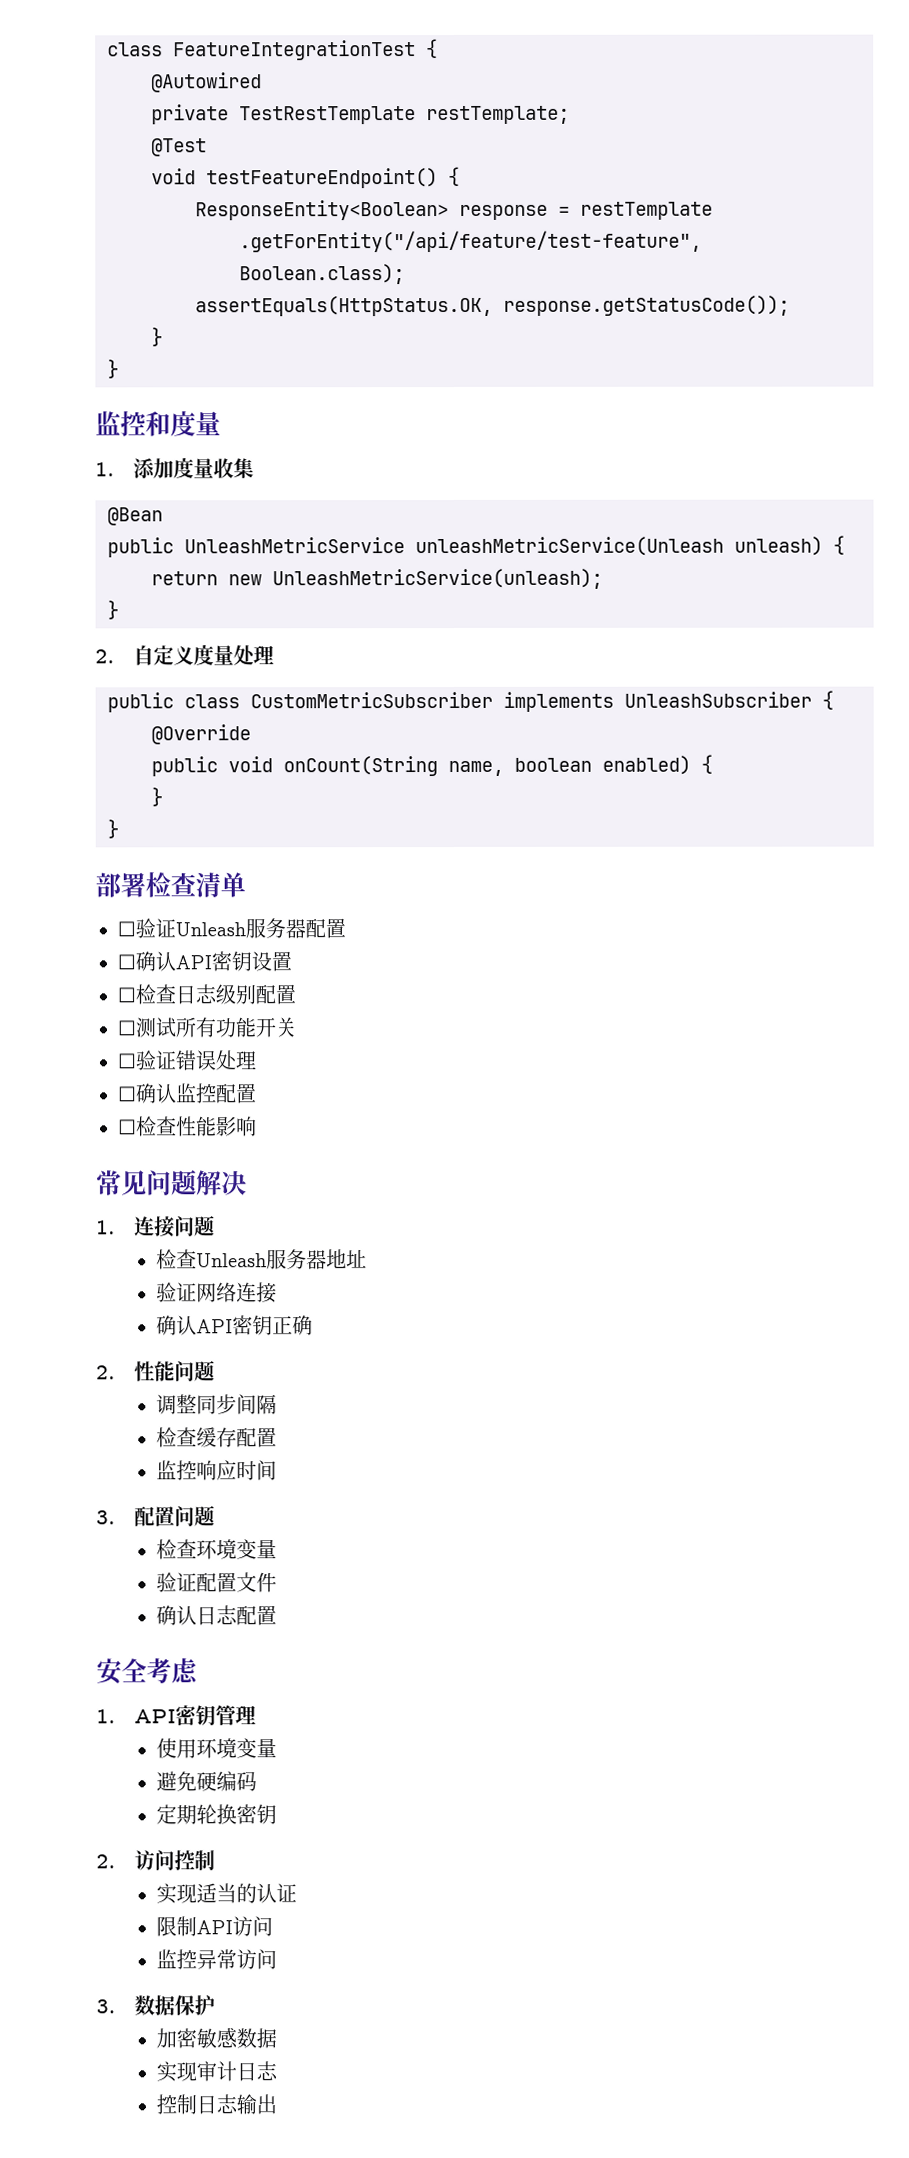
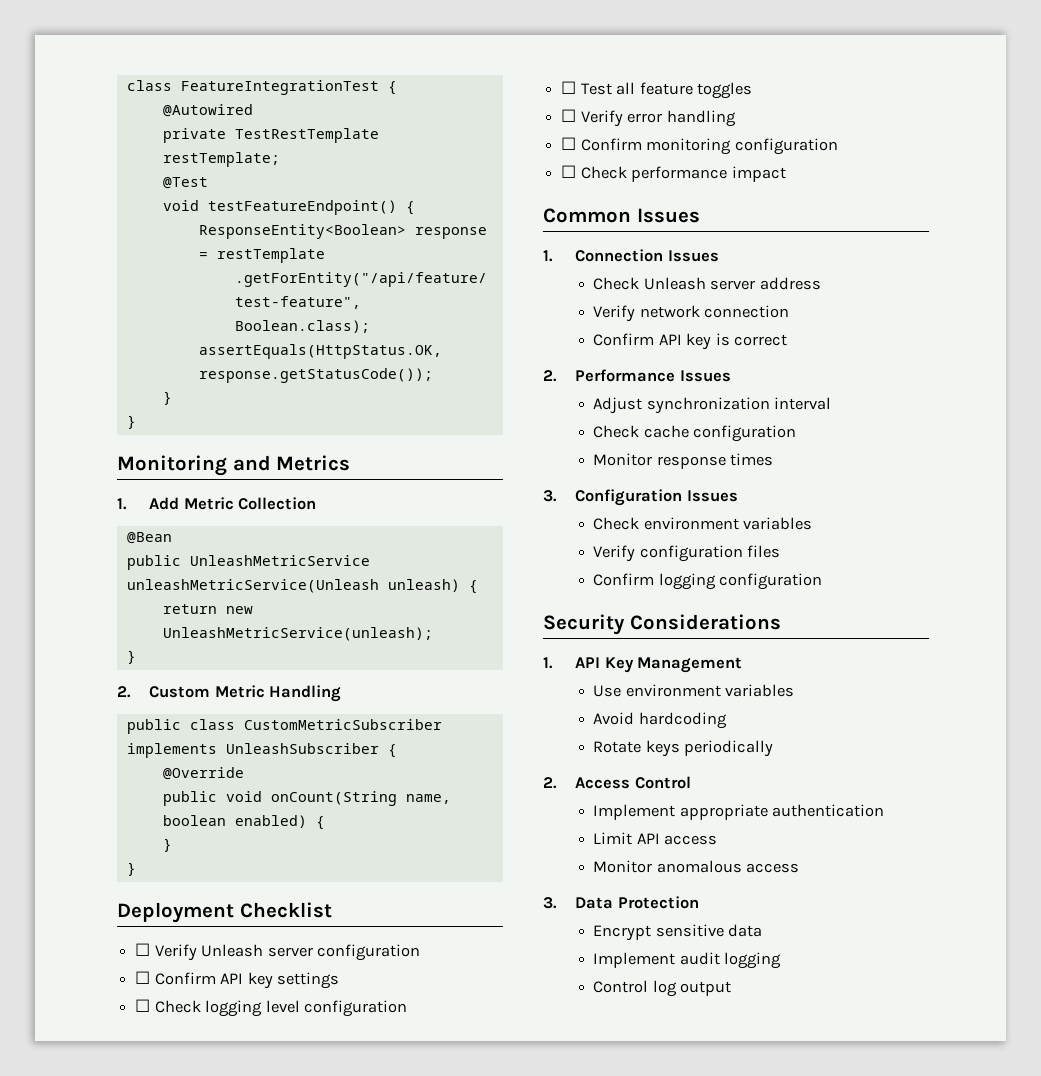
[95,411,221,437] [95,457,254,479] 监控和度量 // 1.添加度量收集 -> [117,455,351,476] [117,497,317,510] Monitoring and Metrics // 1. Add Metric Collection
[132,644,274,666] 自定义度量处理 -> [149,685,342,702] Custom Metric Handling
[95,871,246,898] [117,918,346,939] [117,951,292,972] [117,984,296,1005] [117,1017,296,1038] [117,1050,256,1071] [118,1083,257,1104] [118,1116,257,1137] [96,1169,247,1196] [96,1215,215,1238] [155,1249,367,1270] [155,1282,277,1304] [155,1315,313,1336] [96,1360,215,1382] [155,1394,277,1415] [155,1427,277,1448] [155,1460,277,1481] [96,1505,215,1527] [155,1539,277,1560] [155,1572,277,1593] [155,1605,277,1626] [96,1658,199,1685] [96,1705,256,1726] [155,1738,277,1759] [155,1771,257,1792] [155,1804,277,1825] [96,1850,215,1871] [155,1883,297,1905] [155,1916,273,1937] [155,1949,277,1970] [96,1995,215,2016] [155,2027,277,2049] [155,2061,278,2083] [155,2094,277,2115] 部署检查清单 // ☐验证Unleash服务器配置 // ☐确认API密钥设置 // ☐检查日志级别配置 // ☐测试所有功能开关 // ☐验证错误处理 // ☐确认监控配置 // ☐检查性能影响 // 常见问题解决 // 1.连接问题 // 检查Unleash服务器地址 // 验证网络连接 // 确认API密钥正确 // 2.性能问题 // 调整同步间隔 // 检查缓存配置 // 监控响应时间 // 3.配置问题 // 检查环境变量 // 验证配置文件 // 确认日志配置 // 安全考虑 // 1. API密钥管理 // 使用环境变量 // 避免硬编码 // 定期轮换密钥 // 2.访问控制 // 实现适当的认证 // 限制API访问 // 监控异常访问 // 3.数据保护 // 加密敏感数据 // 实现审计日志 // 控制日志输出 -> [117,902,332,923] [135,943,420,961] [135,971,339,989] [135,999,407,1017] [561,81,752,99] [561,109,736,127] [561,137,838,155] [561,165,786,182] [543,208,700,223] [543,249,719,262] [593,277,821,290] [593,305,790,322] [593,333,788,350] [543,369,731,382] [593,397,832,414] [593,425,797,442] [593,453,774,469] [543,489,738,506] [593,517,813,530] [593,545,781,562] [593,573,823,590] [543,614,781,635] [543,657,743,673] [593,684,795,697] [593,712,727,729] [593,740,774,757] [543,776,691,789] [593,804,885,820] [593,832,718,845] [593,860,800,873] [543,896,699,909] [593,924,763,941] [593,952,782,969] [593,980,732,997] Deployment Checklist // ☐ Verify Unleash server configuration // ☐ Confirm API key settings // ☐ Check logging level configuration // ☐ Test all feature toggles // ☐ Verify error handling // ☐ Confirm monitoring configuration // ☐ Check performance impact // Common Issues // 1. Connection Issues // Check Unleash server address // Verify network connection // Confirm API key is correct // 2. Performance Issues // Adjust synchronization interval // Check cache configuration // Monitor response times // 3. Configuration Issues // Check environment variables // Verify configuration files // Confirm logging configuration // Security Considerations // 1. API Key Management // Use environment variables // Avoid hardcoding // Rotate keys periodically // 2. Access Control // Implement appropriate authentication // Limit API access // Monitor anomalous access // 3. Data Protection // Encrypt sensitive data // Implement audit logging // Control log output

